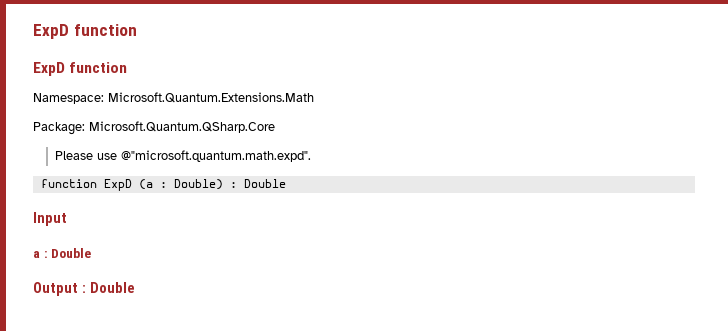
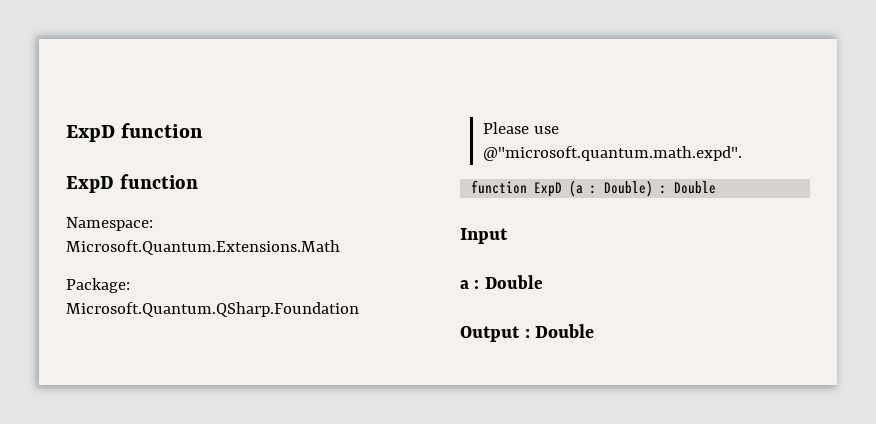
[89,121,275,133] Microsoft.Quantum.QSharp.Core -> [66,302,359,317] Microsoft.Quantum.QSharp.Foundation

